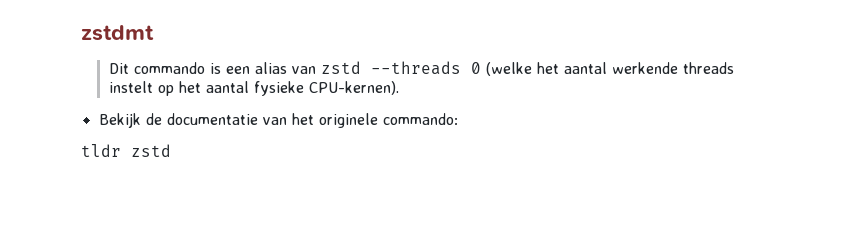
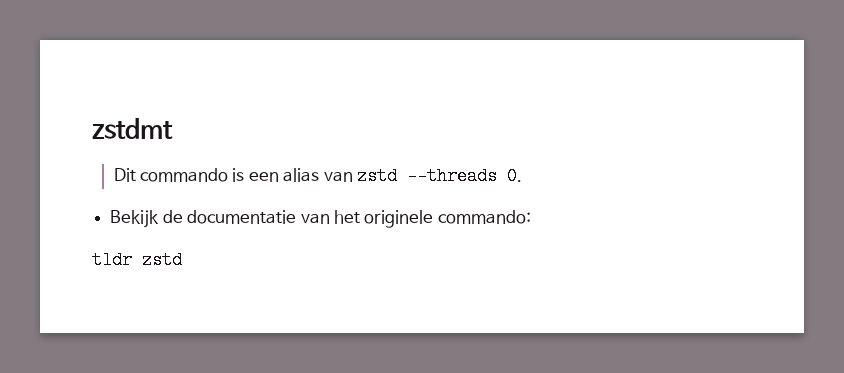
[470,62,734,76] [108,81,399,96] 0 (welke het aantal werkende threads instelt op het aantal fysieke CPU-kernen). -> [507,167,523,185] 0.

